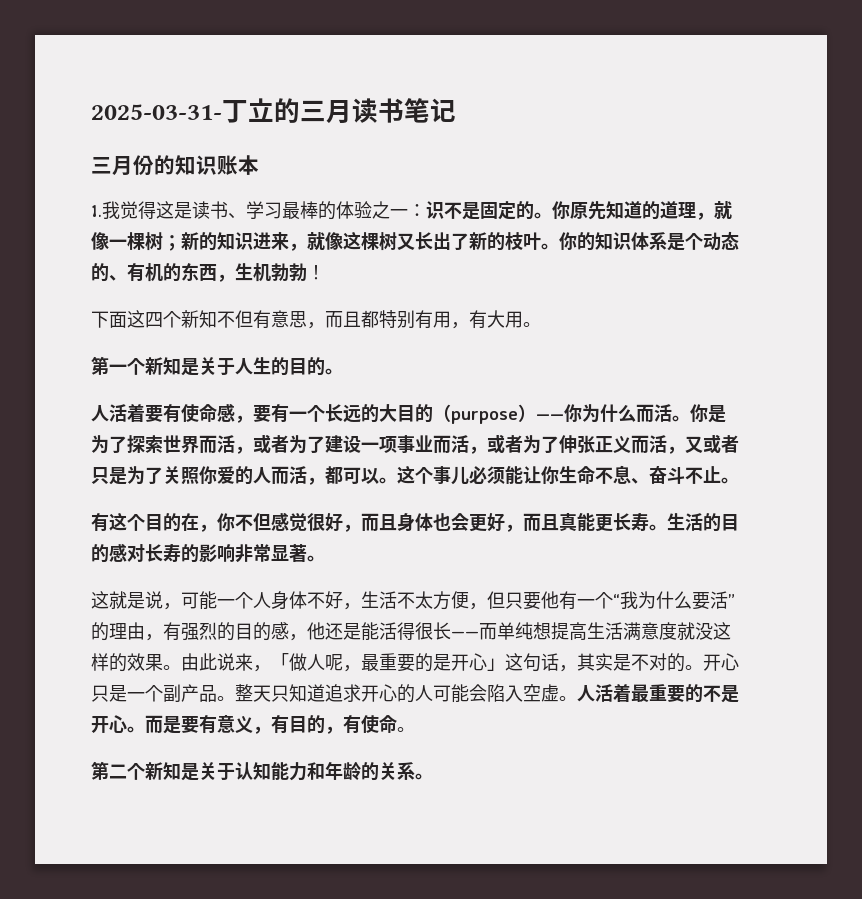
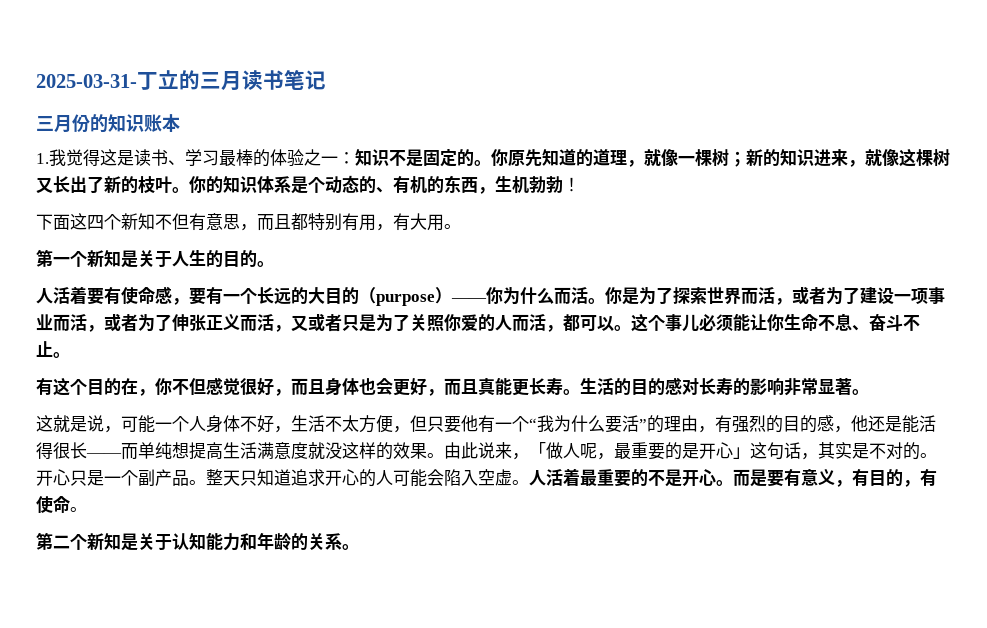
(426, 210) none -> [355,149,372,166] 知

